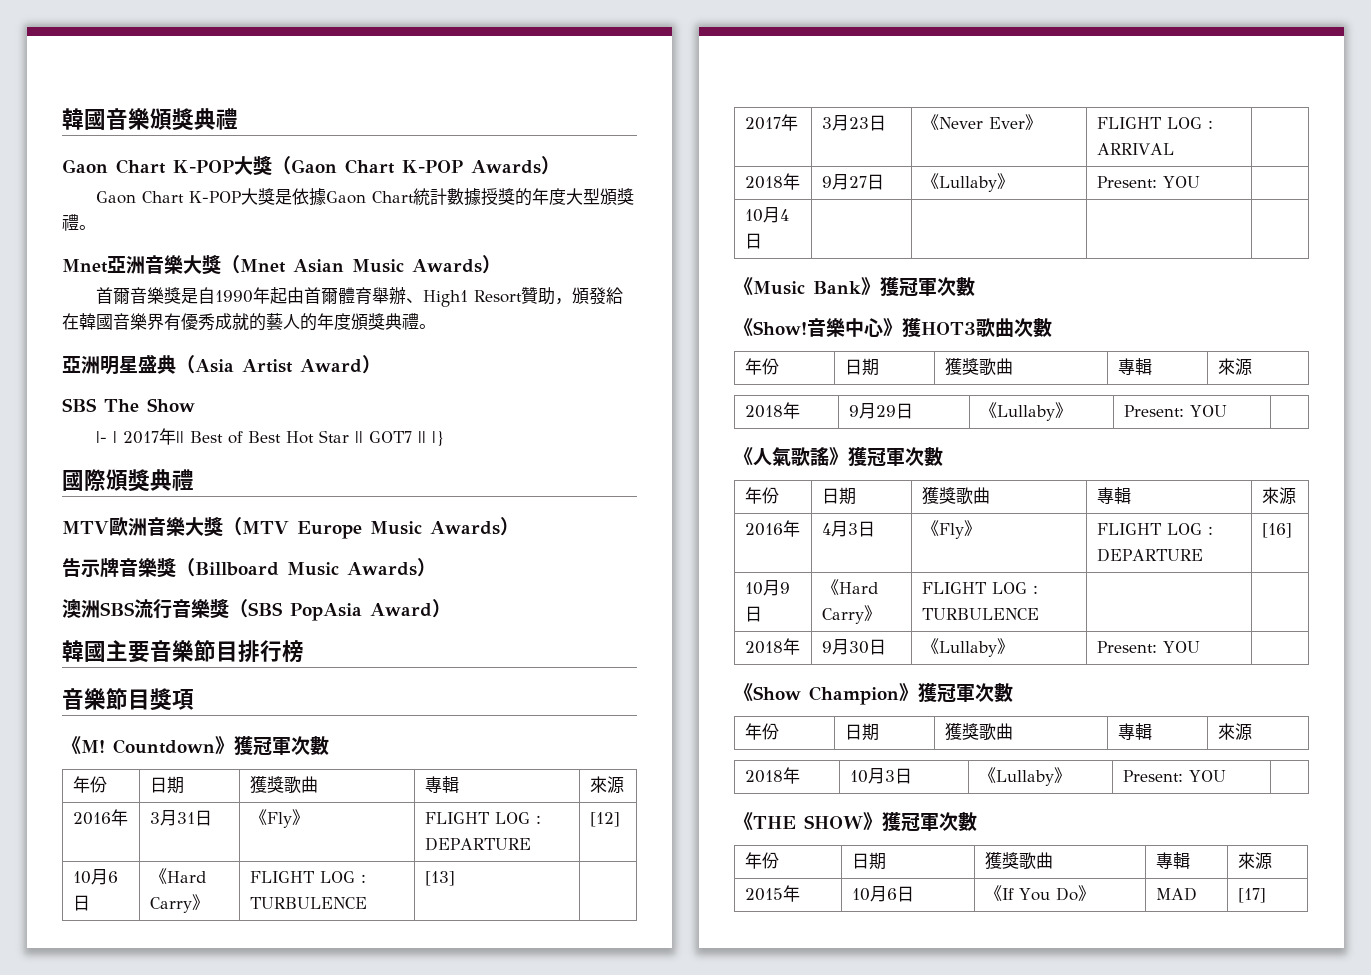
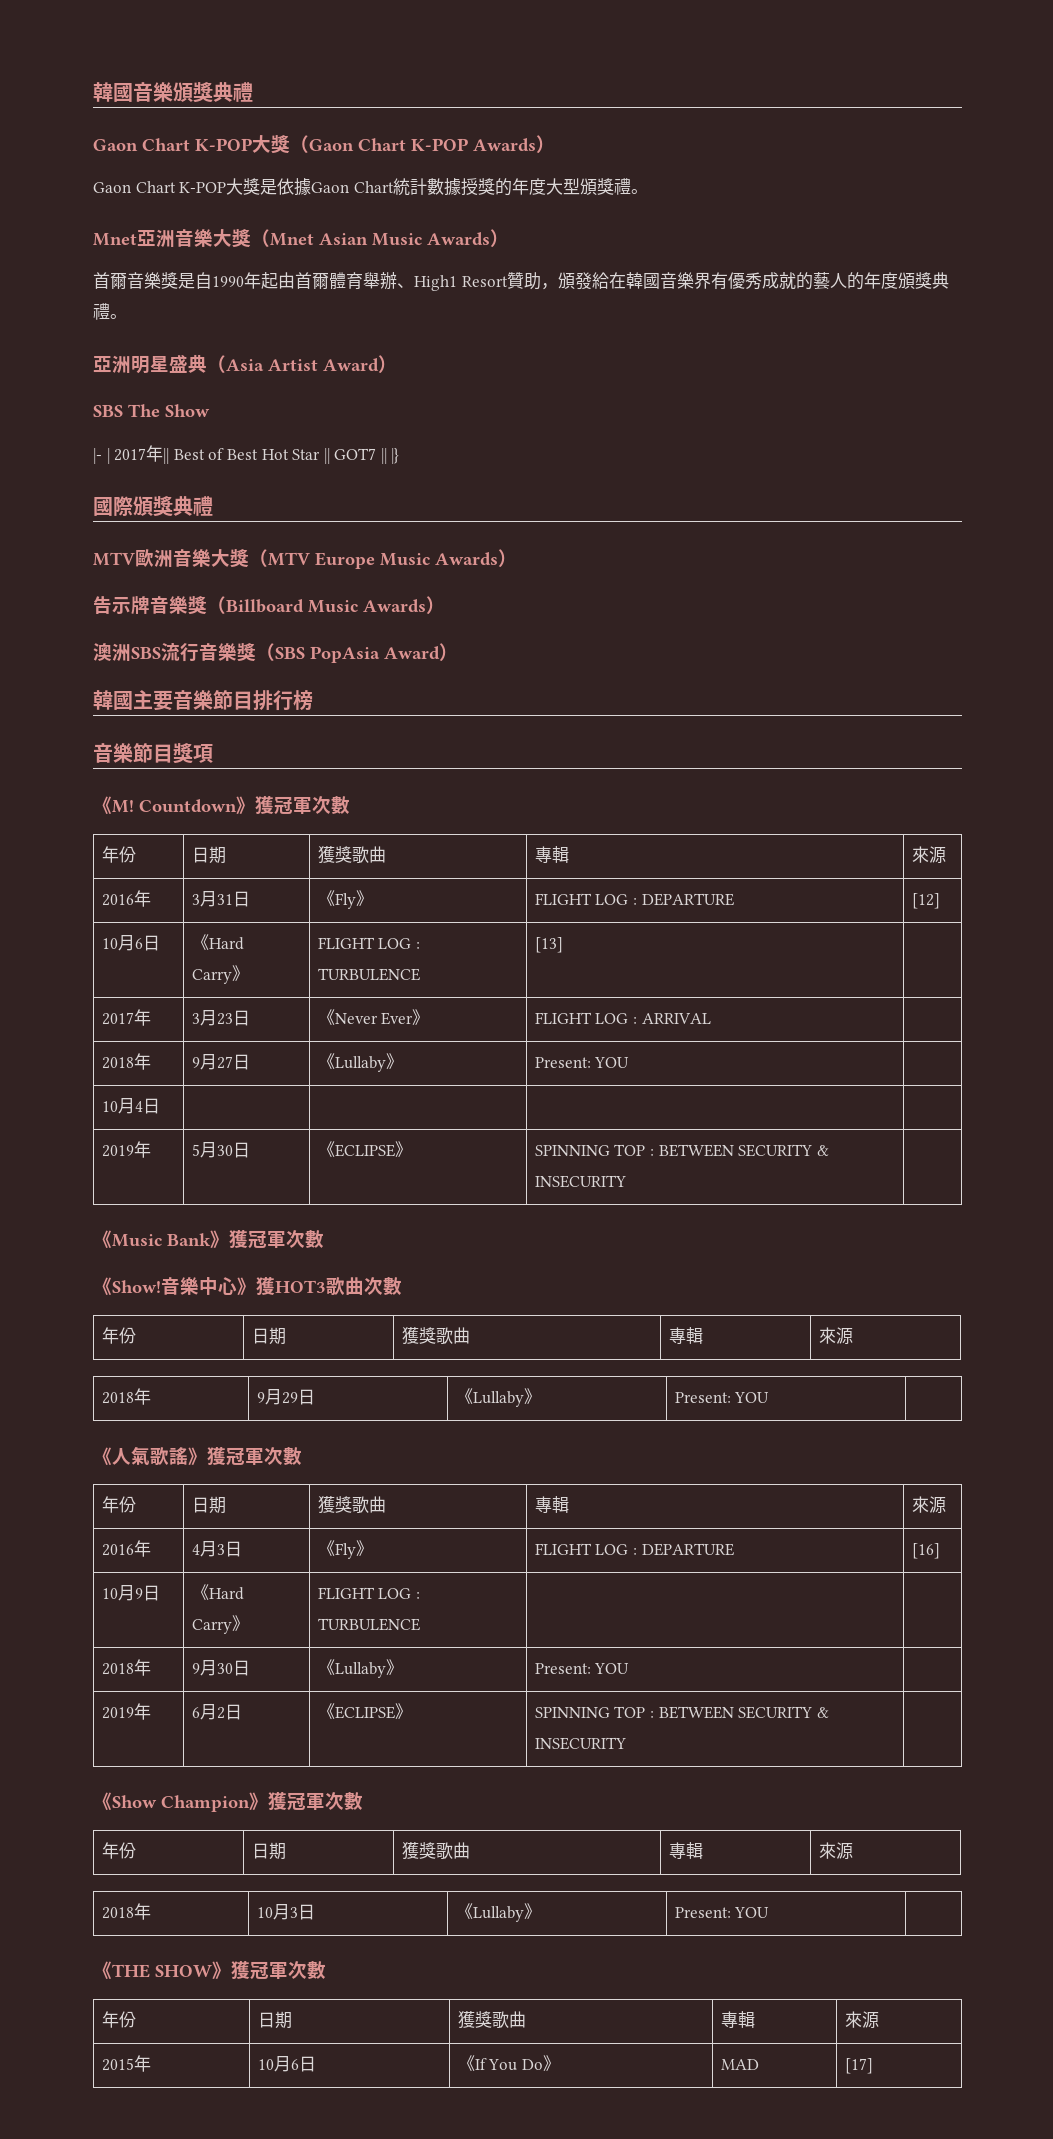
(762, 241) none -> [101,1141,151,1158] [191,1142,250,1158] [317,1141,412,1157] [534,1144,829,1157] [534,1175,626,1188] // 2019年 | 5月30日 | 《ECLIPSE》 | SPINNING TOP : BETWEEN SECURITY & INSECURITY |
(1200, 647) none -> [101,1703,151,1720] [191,1704,242,1720] [317,1703,412,1719] [534,1706,829,1719] [534,1737,626,1750] // 2019年 | 6月2日 | 《ECLIPSE》 | SPINNING TOP : BETWEEN SECURITY & INSECURITY |

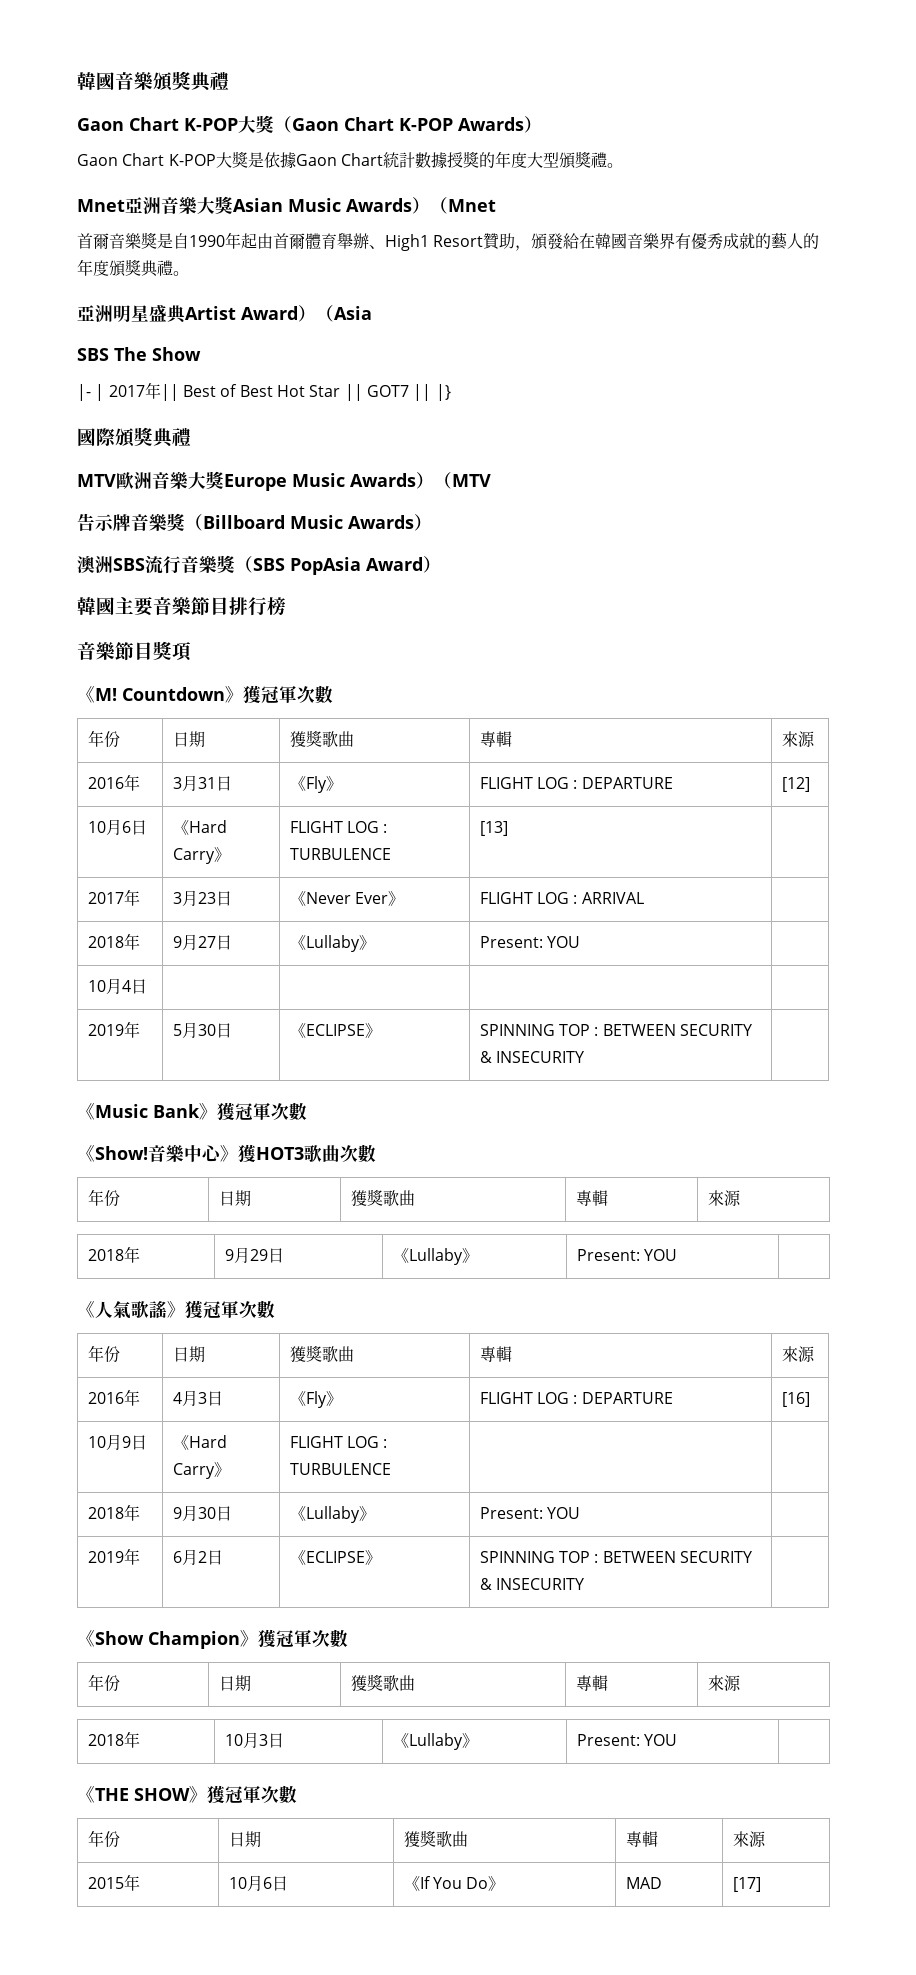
[251,229,314,247] （Mnet -> (233, 205) none
(509, 238) none -> [430,197,496,214] （Mnet
[207,355,264,373] （Asia -> (187, 314) none
(397, 364) none -> [316,305,372,322] （Asia
[249,549,310,567] （MTV -> (224, 480) none
(517, 558) none -> [434,472,491,489] （MTV

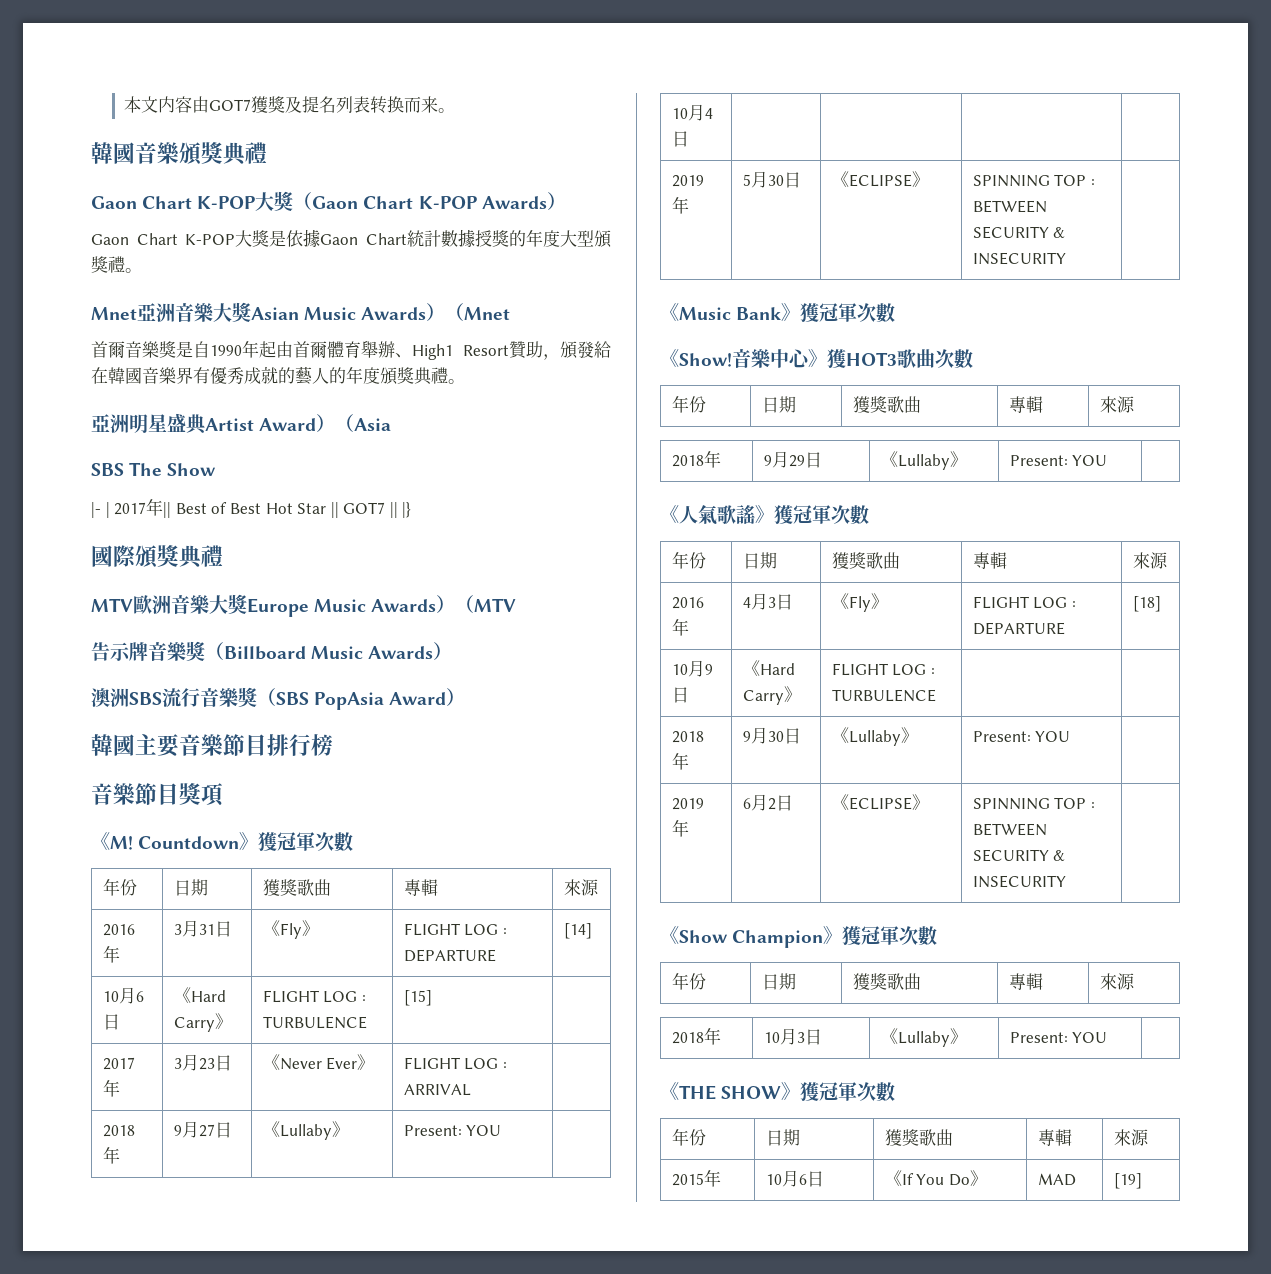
(77, 81) none -> [124,96,456,114] 本文内容由GOT7獲獎及提名列表转换而来。 //
[781,777,810,792] [12] -> [563,923,592,939] [14]
[479,821,508,836] [13] -> [403,990,432,1006] [15]
[781,1392,810,1407] [16] -> [1132,596,1161,612] [18]
[732,1877,761,1892] [17] -> [1113,1173,1142,1189] [19]

